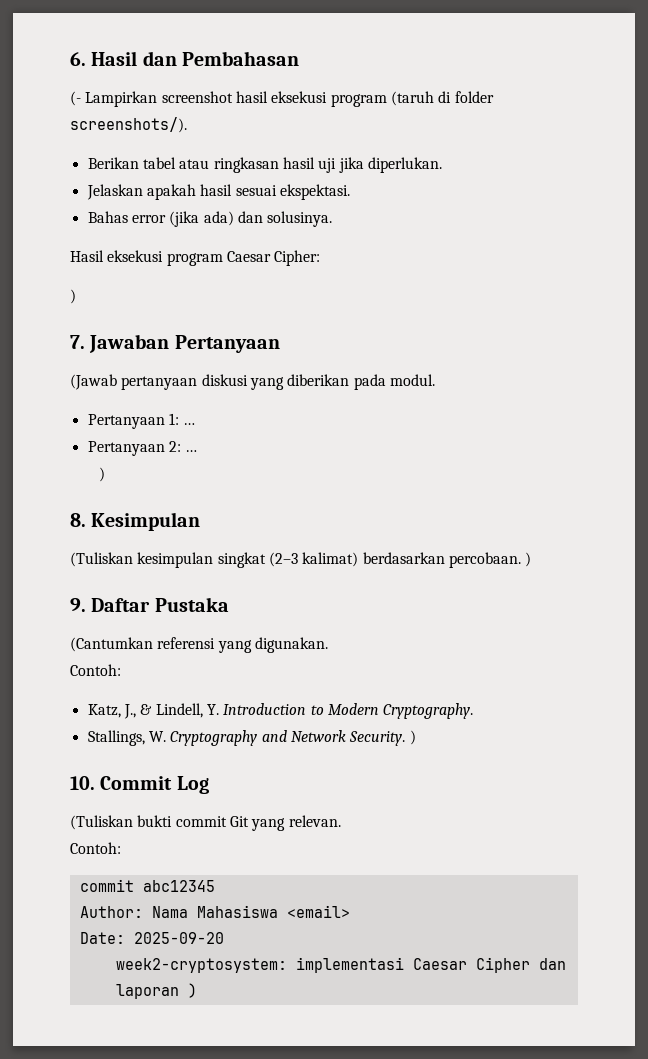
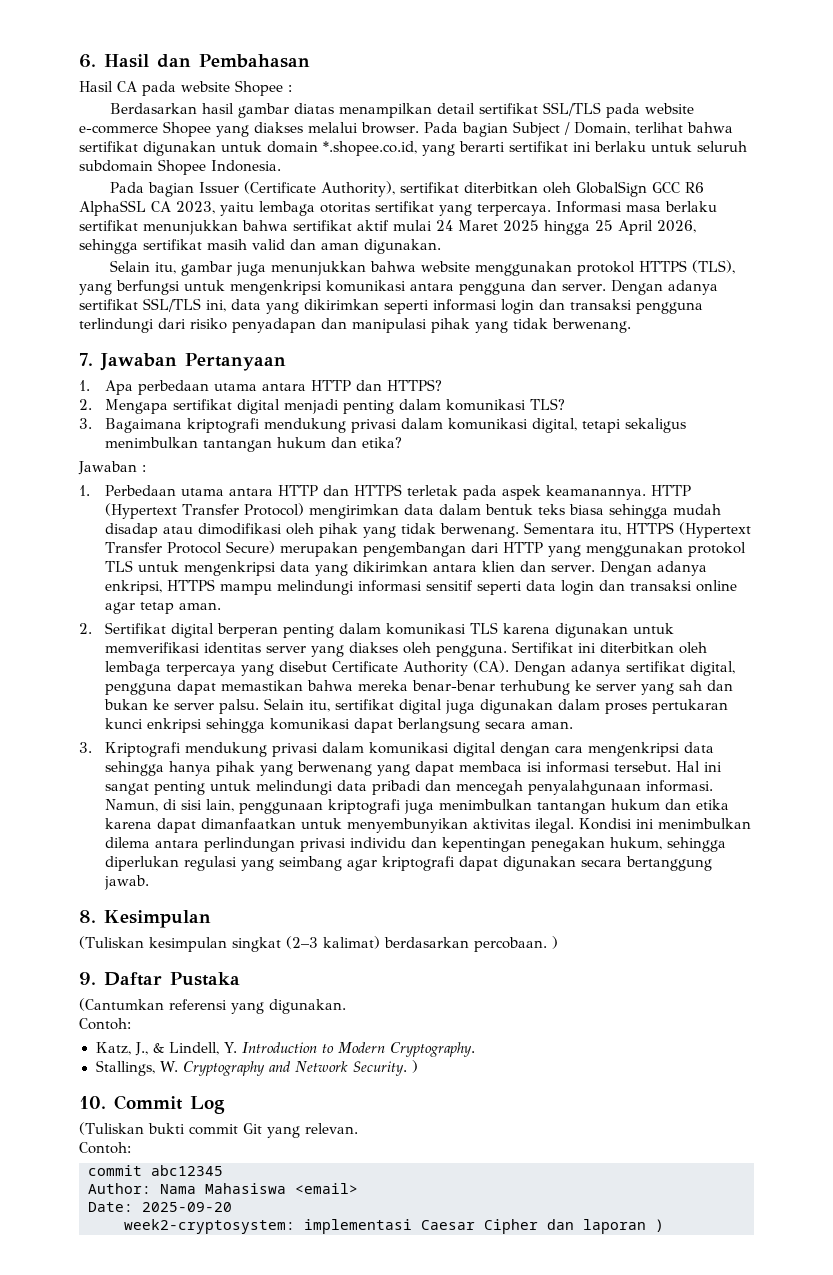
[70,91,494,107] [70,117,187,133] [87,157,442,173] [86,184,350,200] [87,211,333,227] [70,250,321,266] [70,289,76,304] [70,334,280,353] [70,374,435,390] [87,413,196,429] [87,441,198,456] [99,467,106,482] (- Lampirkan screenshot hasil eksekusi program (taruh di folder screenshots/). // Berikan tabel atau ringkasan hasil uji jika diperlukan. // Jelaskan apakah hasil sesuai ekspektasi. // Bahas error (jika ada) dan solusinya. // Hasil eksekusi program Caesar Cipher: // ) // 7. Jawaban Pertanyaan // (Jawab pertanyaan diskusi yang diberikan pada modul. // Pertanyaan 1: … // Pertanyaan 2: … // ) -> [79,80,292,96] [109,102,694,118] [79,121,733,137] [79,141,747,156] [79,159,281,175] [109,181,704,197] [79,200,717,216] [79,220,696,235] [79,239,441,254] [109,260,735,276] [79,280,718,295] [79,298,703,314] [79,318,631,333] [79,353,286,371] [79,379,443,395] [79,398,566,414] [79,418,687,433] [105,437,403,452] [78,461,146,475] [79,484,692,500] [105,503,722,519] [105,522,752,538] [105,541,747,557] [105,560,708,576] [105,579,738,595] [105,602,222,614] [79,622,675,638] [105,641,708,657] [105,660,736,676] [105,680,734,695] [104,698,729,714] [105,718,574,733] [79,742,715,757] [105,761,723,776] [105,780,714,795] [105,799,730,814] [105,818,752,833] [105,837,727,852] [105,856,713,871] [104,875,150,890] Hasil CA pada website Shopee : // Berdasarkan hasil gambar diatas menampilkan detail sertifikat SSL/TLS pada website e-commerce Shopee yang diakses melalui browser. Pada bagian Subject / Domain, terlihat bahwa sertifikat digunakan untuk domain *.shopee.co.id, yang berarti sertifikat ini berlaku untuk seluruh subdomain Shopee Indonesia. // Pada bagian Issuer (Certificate Authority), sertifikat diterbitkan oleh GlobalSign GCC R6 AlphaSSL CA 2023, yaitu lembaga otoritas sertifikat yang terpercaya. Informasi masa berlaku sertifikat menunjukkan bahwa sertifikat aktif mulai 24 Maret 2025 hingga 25 April 2026, sehingga sertifikat masih valid dan aman digunakan. // Selain itu, gambar juga menunjukkan bahwa website menggunakan protokol HTTPS (TLS), yang berfungsi untuk mengenkripsi komunikasi antara pengguna dan server. Dengan adanya sertifikat SSL/TLS ini, data yang dikirimkan seperti informasi login dan transaksi pengguna terlindungi dari risiko penyadapan dan manipulasi pihak yang tidak berwenang. // 7. Jawaban Pertanyaan // 1. Apa perbedaan utama antara HTTP dan HTTPS? // 2. Mengapa sertifikat digital menjadi penting dalam komunikasi TLS? // 3. Bagaimana kriptografi mendukung privasi dalam komunikasi digital, tetapi sekaligus menimbulkan tantangan hukum dan etika? // Jawaban : // 1. Perbedaan utama antara HTTP dan HTTPS terletak pada aspek keamanannya. HTTP (Hypertext Transfer Protocol) mengirimkan data dalam bentuk teks biasa sehingga mudah disadap atau dimodifikasi oleh pihak yang tidak berwenang. Sementara itu, HTTPS (Hypertext Transfer Protocol Secure) merupakan pengembangan dari HTTP yang menggunakan protokol TLS untuk mengenkripsi data yang dikirimkan antara klien dan server. Dengan adanya enkripsi, HTTPS mampu melindungi informasi sensitif seperti data login dan transaksi online agar tetap aman. // 2. Sertifikat digital berperan penting dalam komunikasi TLS karena digunakan untuk memverifikasi identitas server yang diakses oleh pengguna. Sertifikat ini diterbitkan oleh lembaga terpercaya yang disebut Certificate Authority (CA). Dengan adanya sertifikat digital, pengguna dapat memastikan bahwa mereka benar-benar terhubung ke server yang sah dan bukan ke server palsu. Selain itu, sertifikat digital juga digunakan dalam proses pertukaran kunci enkripsi sehingga komunikasi dapat berlangsung secara aman. // 3. Kriptografi mendukung privasi dalam komunikasi digital dengan cara mengenkripsi data sehingga hanya pihak yang berwenang yang dapat membaca isi informasi tersebut. Hal ini sangat penting untuk melindungi data pribadi dan mencegah penyalahgunaan informasi. Namun, di sisi lain, penggunaan kriptografi juga menimbulkan tantangan hukum dan etika karena dapat dimanfaatkan untuk menyembunyikan aktivitas ilegal. Kondisi ini menimbulkan dilema antara perlindungan privasi individu dan kepentingan penegakan hukum, sehingga diperlukan regulasi yang seimbang agar kriptografi dapat digunakan secara bertanggung jawab.

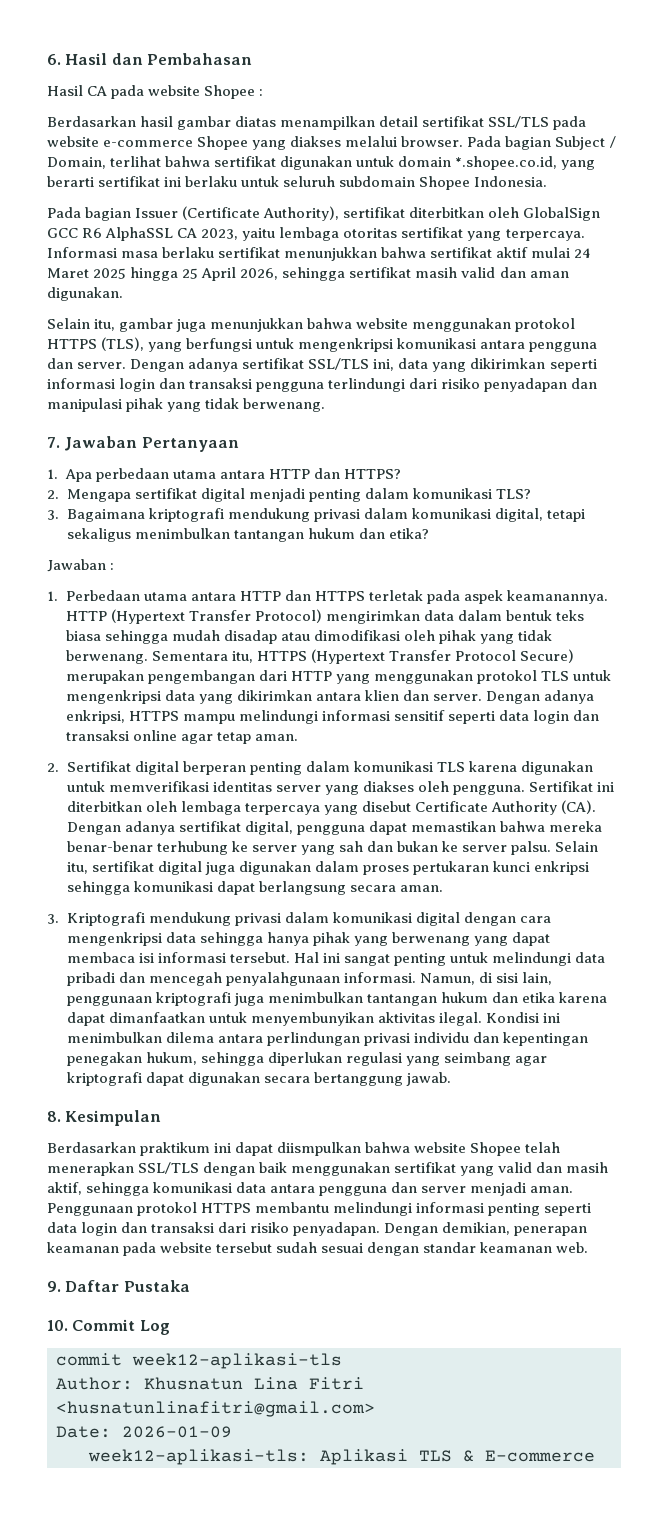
[79,936,558,952] [79,972,240,986] [79,998,346,1014] [79,1018,131,1030] [95,1042,476,1057] [95,1060,419,1076] [79,1095,225,1114] [79,1122,358,1138] [79,1142,131,1154] [88,1165,223,1176] [88,1183,358,1194] [88,1202,232,1212] [124,1219,664,1234] (Tuliskan kesimpulan singkat (2–3 kalimat) berdasarkan percobaan. ) // 9. Daftar Pustaka // (Cantumkan referensi yang digunakan. // Contoh: // Katz, J., & Lindell, Y. Introduction to Modern Cryptography. // Stallings, W. Cryptography and Network Security. ) // 10. Commit Log // (Tuliskan bukti commit Git yang relevan. // Contoh: // commit abc12345 // Author: Nama Mahasiswa <email> // Date: 2025-09-20 // week2-cryptosystem: implementasi Caesar Cipher dan laporan ) -> [47,1142,561,1156] [47,1162,609,1176] [47,1182,574,1196] [47,1202,592,1216] [47,1222,588,1236] [47,1242,589,1256] [47,1280,190,1292] [47,1319,170,1335] [56,1353,342,1369] [56,1377,364,1390] [56,1401,375,1417] [56,1426,232,1438] [88,1449,595,1465] Berdasarkan praktikum ini dapat diismpulkan bahwa website Shopee telah menerapkan SSL/TLS dengan baik menggunakan sertifikat yang valid dan masih aktif, sehingga komunikasi data antara pengguna dan server menjadi aman. Penggunaan protokol HTTPS membantu melindungi informasi penting seperti data login dan transaksi dari risiko penyadapan. Dengan demikian, penerapan keamanan pada website tersebut sudah sesuai dengan standar keamanan web. // 9. Daftar Pustaka // 10. Commit Log // commit week12-aplikasi-tls // Author: Khusnatun Lina Fitri <husnatunlinafitri@gmail.com> // Date: 2026-01-09 // week12-aplikasi-tls: Aplikasi TLS & E-commerce

